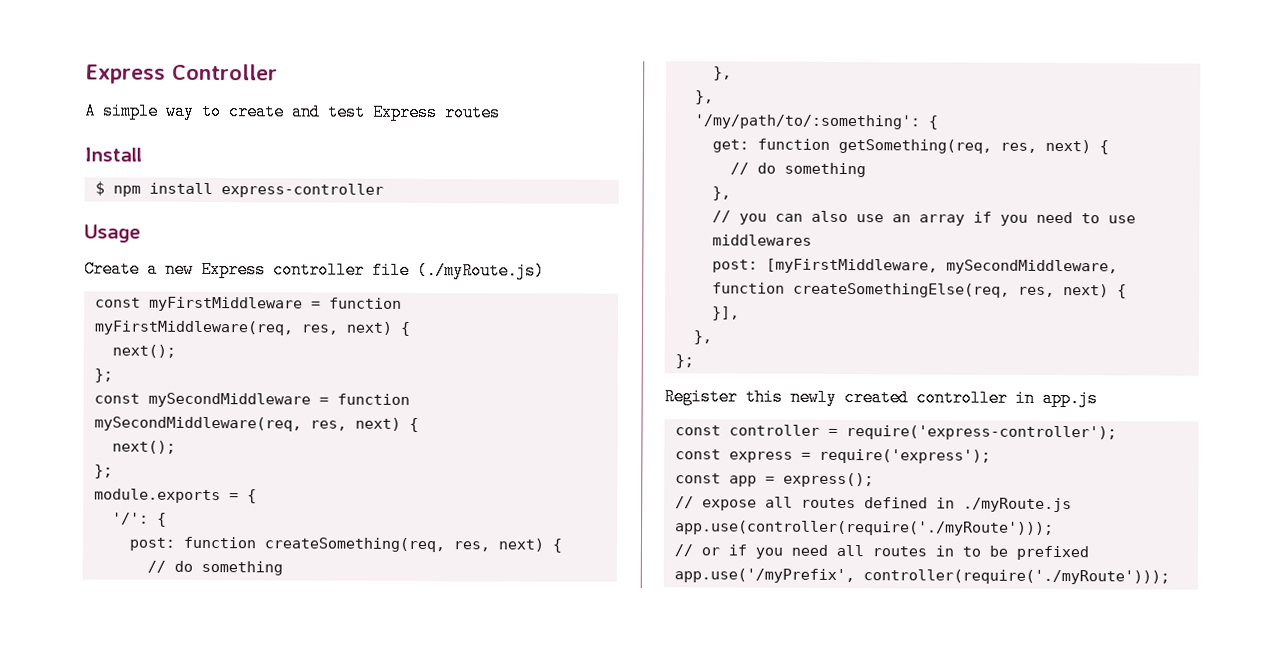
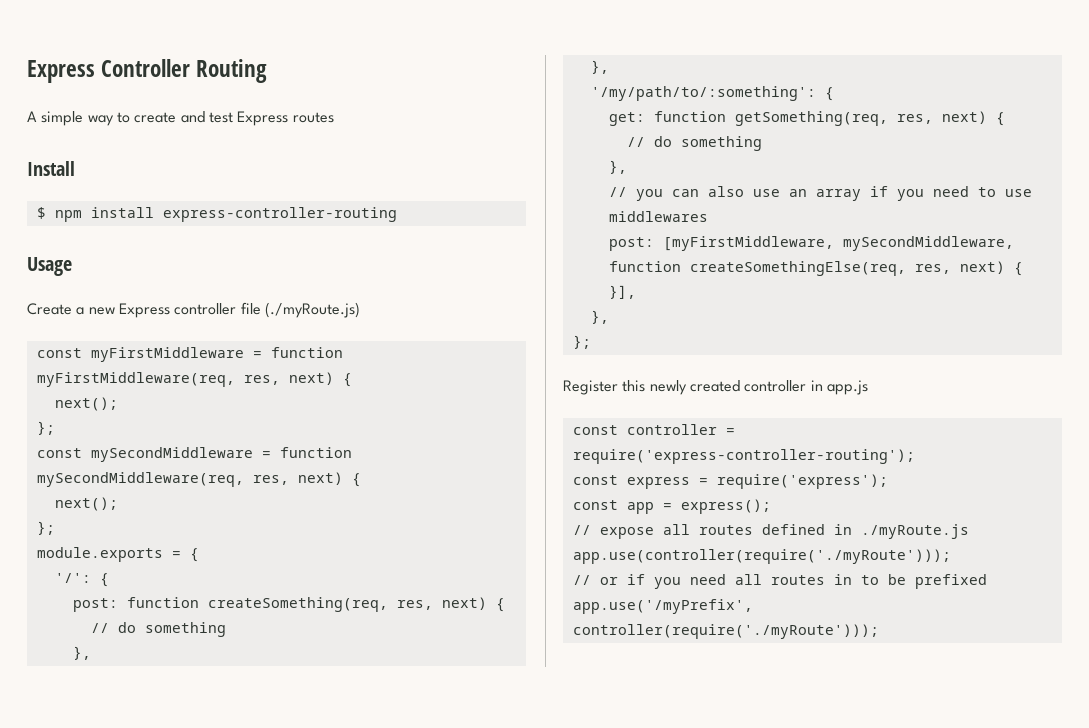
(278, 72) none -> [196,59,268,83] Routing
[220,183,384,198] express-controller -> [162,207,397,222] express-controller-routing
[845,425,1117,441] require('express-controller'); -> [572,449,915,464] require('express-controller-routing');

